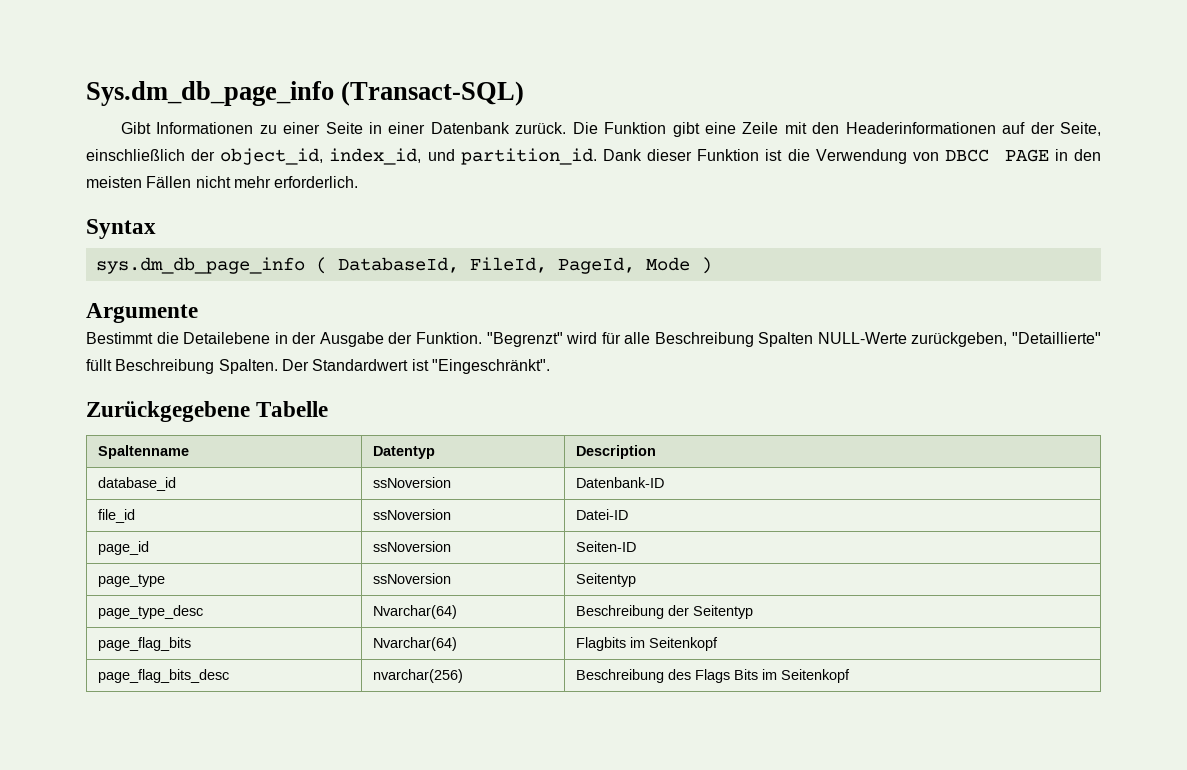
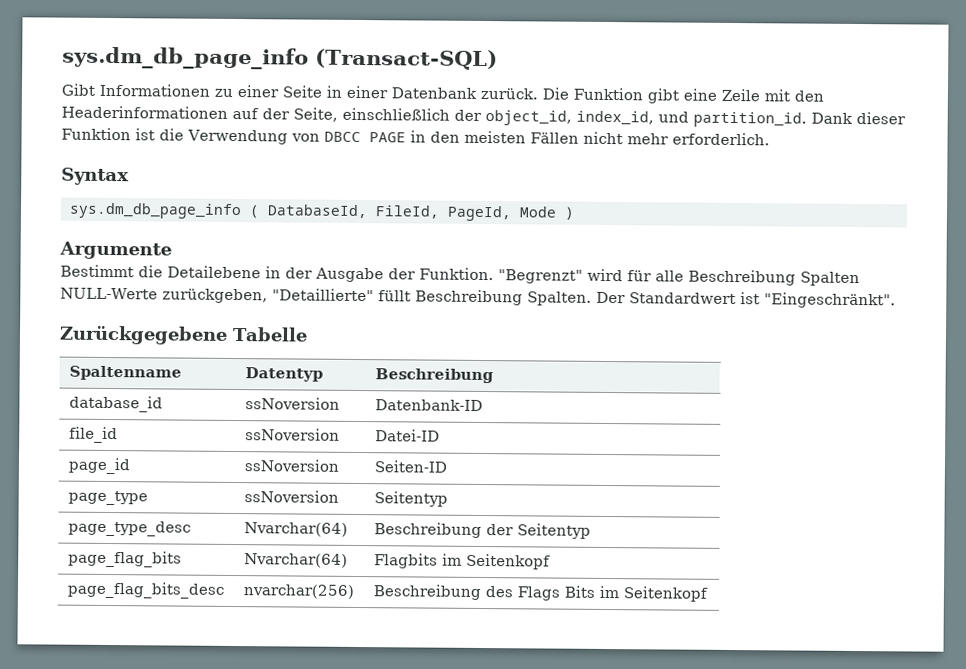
[86,81,334,106] Sys.dm_db_page_info -> [62,46,309,70] sys.dm_db_page_info
[575,445,656,459] Description -> [374,368,494,384] Beschreibung

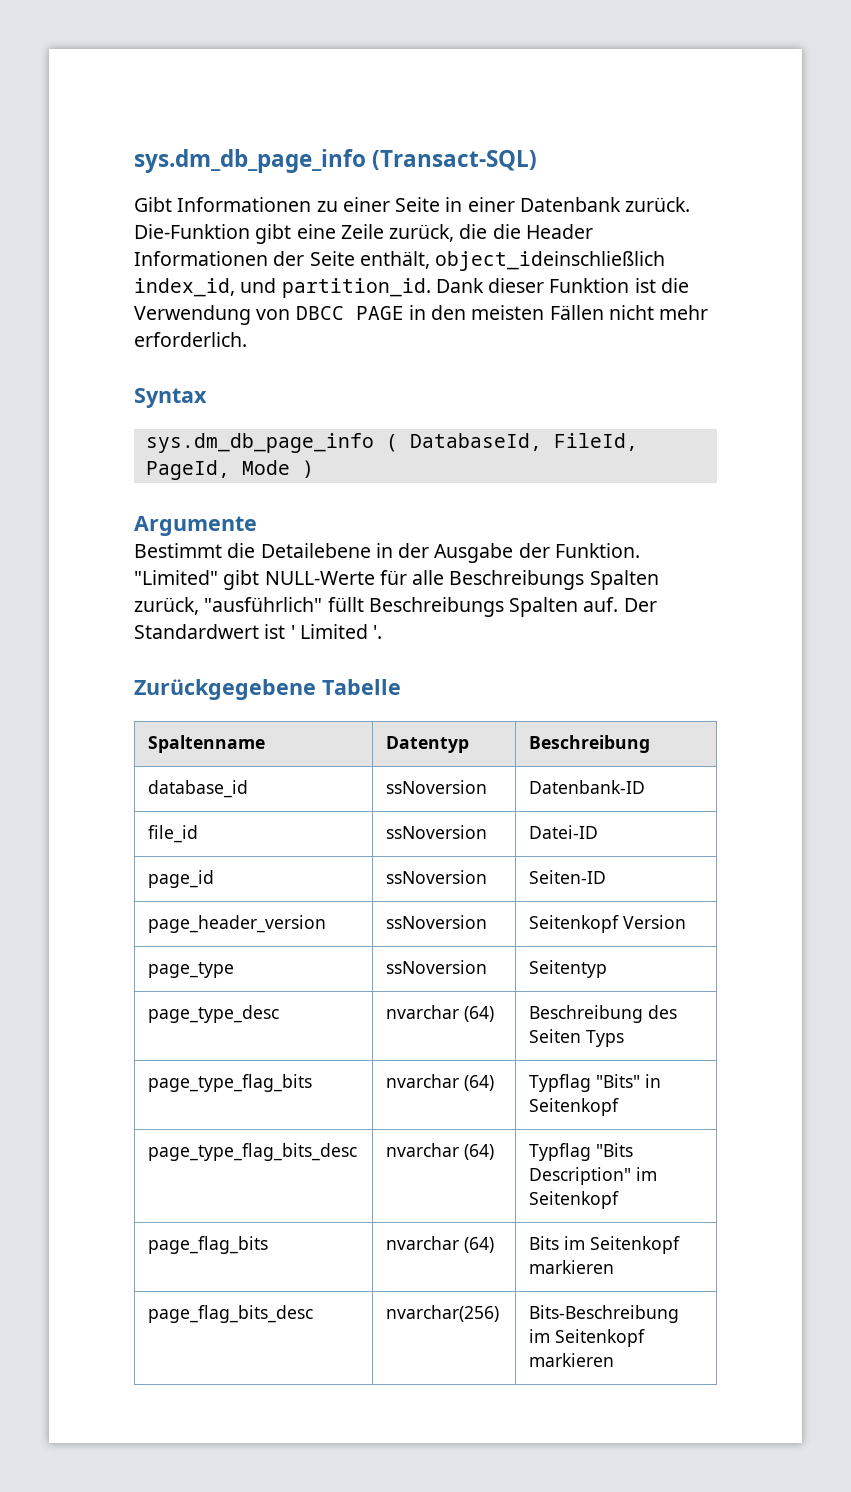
[542,87,643,101] Die Funktion -> [134,224,250,239] Die-Funktion
[764,89,824,102] [61,105,572,126] mit den Headerinformationen auf der Seite, einschließlich der object_id, -> [389,224,593,242] [134,251,666,271] zurück, die die Header Informationen der Seite enthält, object_ideinschließlich
[498,268,860,287] [60,287,896,309] "Begrenzt" wird für alle Beschreibung Spalten NULL-Werte zurückgeben, "Detaillierte" füllt Beschreibung Spalten. Der Standardwert ist "Eingeschränkt". -> [134,570,659,590] [134,597,657,617] [134,624,383,639] "Limited" gibt NULL-Werte für alle Beschreibungs Spalten zurück, "ausführlich" füllt Beschreibungs Spalten auf. Der Standardwert ist ' Limited '.
(447, 466) none -> [148,915,327,933] [386,915,488,929] [529,915,687,933] // page_header_version | ssNoversion | Seitenkopf Version
[243,522,348,537] [373,522,591,539] [67,550,182,568] [243,553,348,568] [373,553,551,570] Nvarchar(64) | Beschreibung der Seitentyp // page_flag_bits | Nvarchar(64) | Flagbits im Seitenkopf -> [386,1005,495,1022] [529,1005,678,1023] [529,1029,625,1047] [148,1074,313,1092] [386,1074,495,1091] [529,1074,662,1092] [529,1098,620,1116] [148,1143,358,1161] [386,1143,495,1160] [529,1143,634,1161] [529,1167,658,1185] [529,1191,620,1209] [148,1236,269,1254] [386,1236,495,1253] [529,1236,681,1254] [529,1260,615,1274] nvarchar (64) | Beschreibung des Seiten Typs // page_type_flag_bits | nvarchar (64) | Typflag "Bits" in Seitenkopf // page_type_flag_bits_desc | nvarchar (64) | Typflag "Bits Description" im Seitenkopf // page_flag_bits | nvarchar (64) | Bits im Seitenkopf markieren
[372,584,708,602] Beschreibung des Flags Bits im Seitenkopf -> [529,1305,680,1323] [529,1329,646,1347] [529,1353,615,1367] Bits-Beschreibung im Seitenkopf markieren

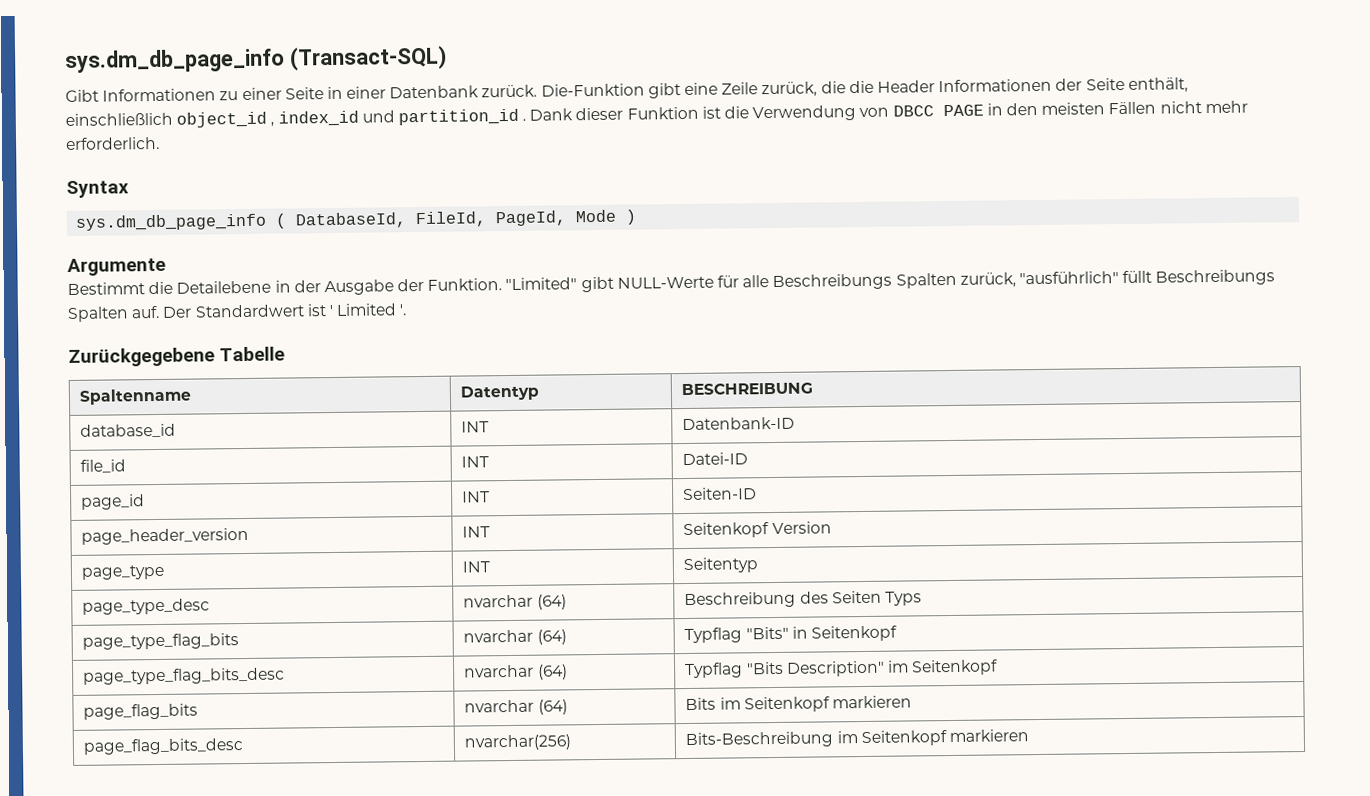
[435,251,666,271] [134,278,431,298] object_ideinschließlich index_id, und partition_id. -> [65,108,527,128] einschließlich object_id , index_id und partition_id .
[529,735,651,753] Beschreibung -> [681,382,814,396] BESCHREIBUNG
[386,780,488,794] ssNoversion -> [461,421,490,433] INT
[386,825,488,839] ssNoversion -> [461,456,490,468] INT
[386,870,488,884] ssNoversion -> [462,491,491,503] INT
[386,915,488,929] ssNoversion -> [462,526,491,538] INT
[386,960,488,974] ssNoversion -> [462,561,491,573] INT

